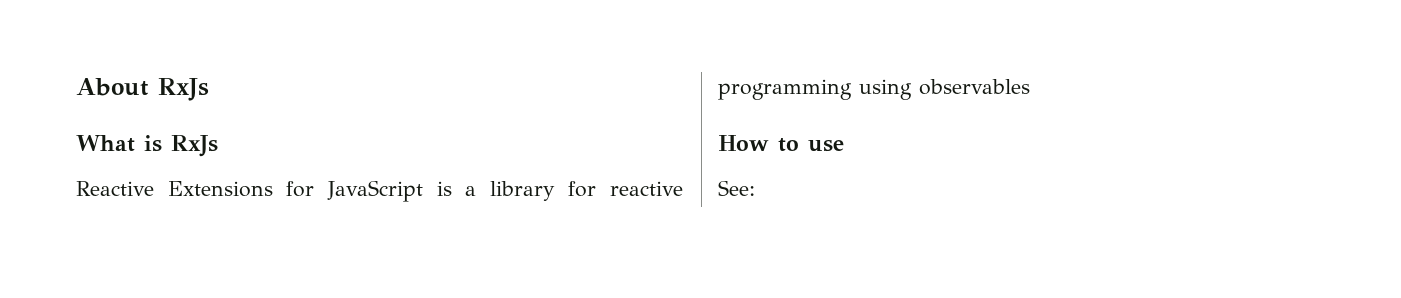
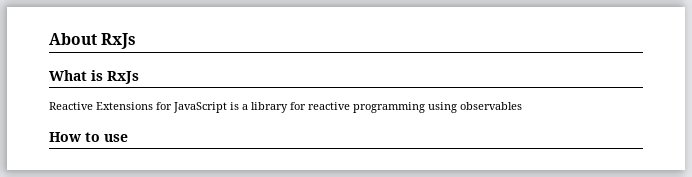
[718,180,755,196] // See: -> (128, 138) none

